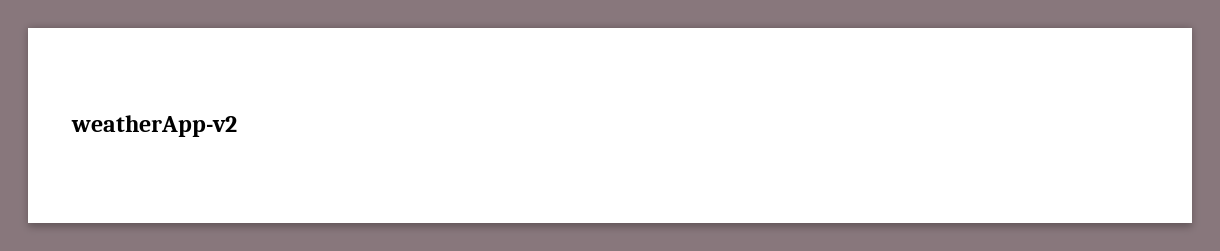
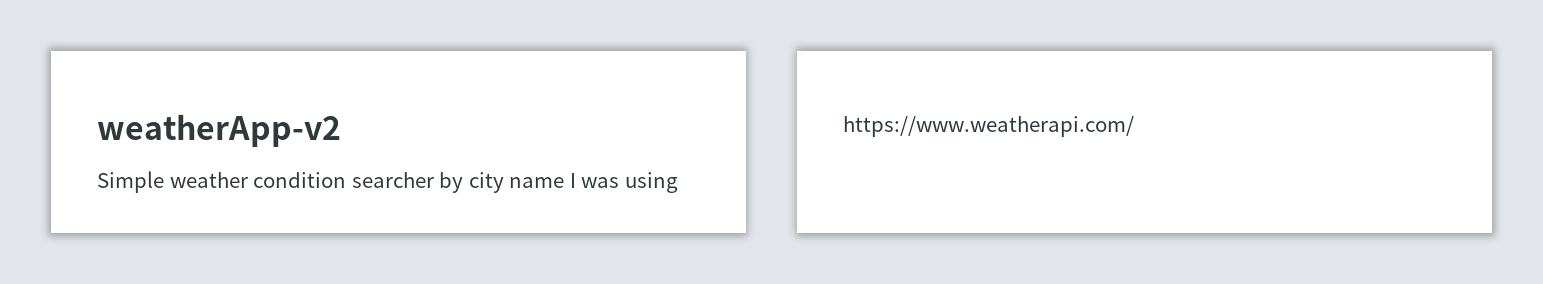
(237, 126) none -> [97,171,678,193] [843,116,1134,137] // Simple weather condition searcher by city name I was using https://www.weatherapi.com/

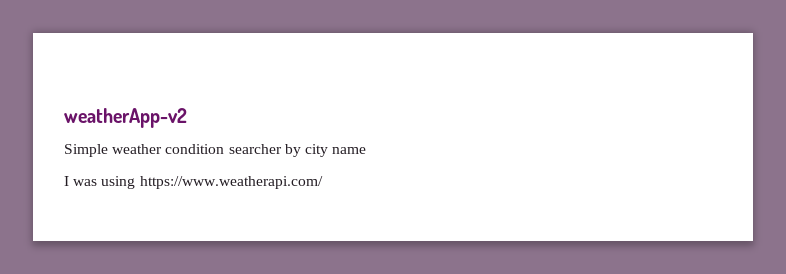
(565, 182) none -> (367, 150) //

